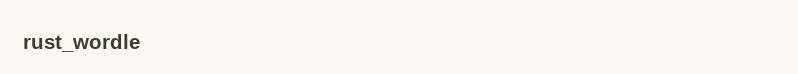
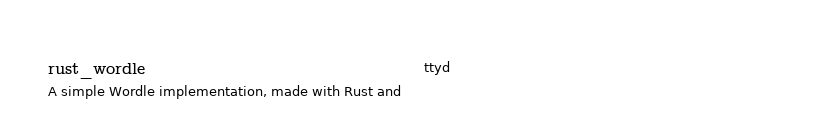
(140, 43) none -> [48,85,401,99] [424,61,450,75] // A simple Wordle implementation, made with Rust and ttyd

